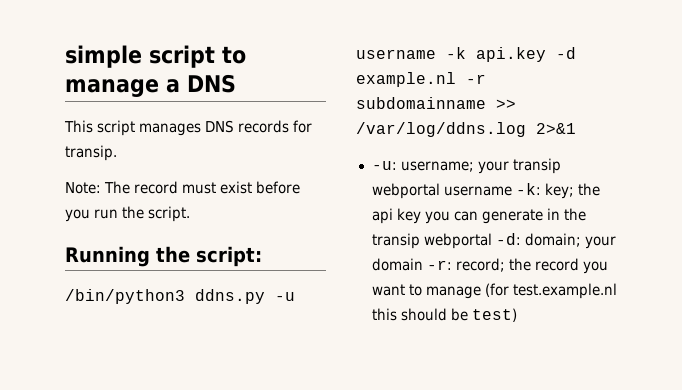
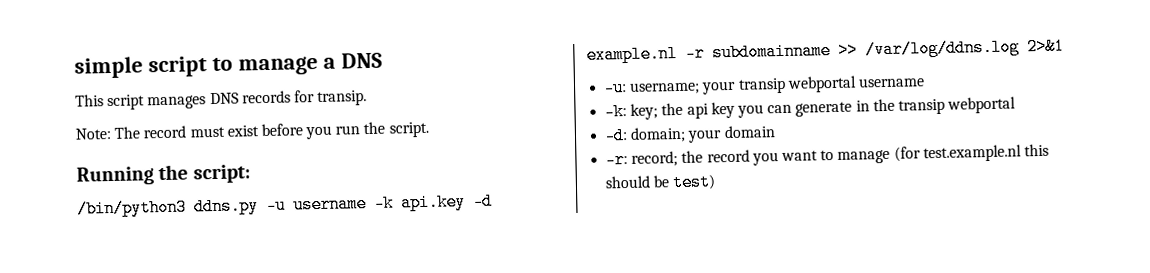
(512, 191) none -> (925, 82) //
(492, 241) none -> (1017, 105) //
(423, 264) none -> (776, 132) //

